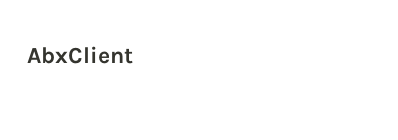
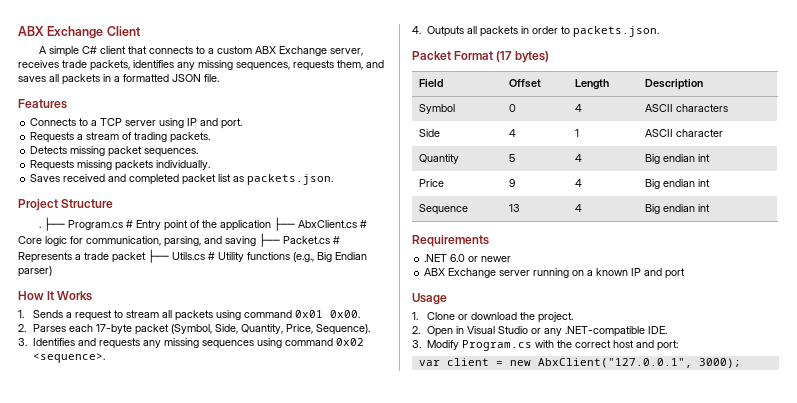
[27,46,133,64] AbxClient -> [18,26,141,39] [39,46,364,57] [18,60,384,71] [18,74,219,85] [18,99,67,109] [30,118,243,129] [30,132,211,143] [30,146,199,157] [30,160,211,171] [30,174,334,185] [18,199,114,211] [39,217,368,231] [18,233,340,247] [18,249,367,263] [18,266,52,277] [18,291,93,301] [18,310,361,321] [18,324,371,335] [18,338,365,349] [33,353,106,363] [412,26,660,37] [412,51,549,63] [418,79,443,87] [508,79,541,88] [574,79,609,90] [644,79,703,90] [418,104,455,114] [508,104,516,112] [574,104,582,112] [644,104,728,112] [418,129,440,137] [508,129,516,137] [574,129,579,137] [644,129,723,137] [418,154,459,164] [508,154,515,162] [574,154,582,162] [644,154,710,164] [418,179,444,187] [508,179,515,187] [574,179,582,187] [644,179,710,189] [418,204,468,215] [508,204,520,212] [574,204,582,212] [644,204,710,214] [412,235,489,247] [424,254,512,262] [424,268,686,279] [412,293,447,305] [412,312,574,323] [412,326,668,337] [412,340,679,351] [418,358,741,368] ABX Exchange Client // A simple C# client that connects to a custom ABX Exchange server, receives trade packets, identifies any missing sequences, requests them, and saves all packets in a formatted JSON file. // Features // Connects to a TCP server using IP and port. // Requests a stream of trading packets. // Detects missing packet sequences. // Requests missing packets individually. // Saves received and completed packet list as packets.json. // Project Structure // . ├── Program.cs # Entry point of the application ├── AbxClient.cs # Core logic for communication, parsing, and saving ├── Packet.cs # Represents a trade packet ├── Utils.cs # Utility functions (e.g., Big Endian parser) // How It Works // 1. Sends a request to stream all packets using command 0x01 0x00. // 2. Parses each 17-byte packet (Symbol, Side, Quantity, Price, Sequence). // 3. Identifies and requests any missing sequences using command 0x02 <sequence>. // 4. Outputs all packets in order to packets.json. // Packet Format (17 bytes) // Field | Offset | Length | Description // Symbol | 0 | 4 | ASCII characters // Side | 4 | 1 | ASCII character // Quantity | 5 | 4 | Big endian int // Price | 9 | 4 | Big endian int // Sequence | 13 | 4 | Big endian int // Requirements // .NET 6.0 or newer // ABX Exchange server running on a known IP and port // Usage // 1. Clone or download the project. // 2. Open in Visual Studio or any .NET-compatible IDE. // 3. Modify Program.cs with the correct host and port: // var client = new AbxClient("127.0.0.1", 3000);

